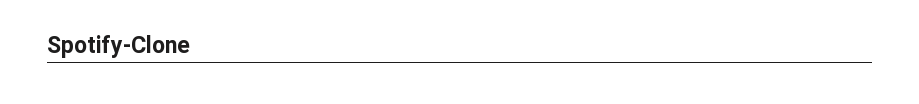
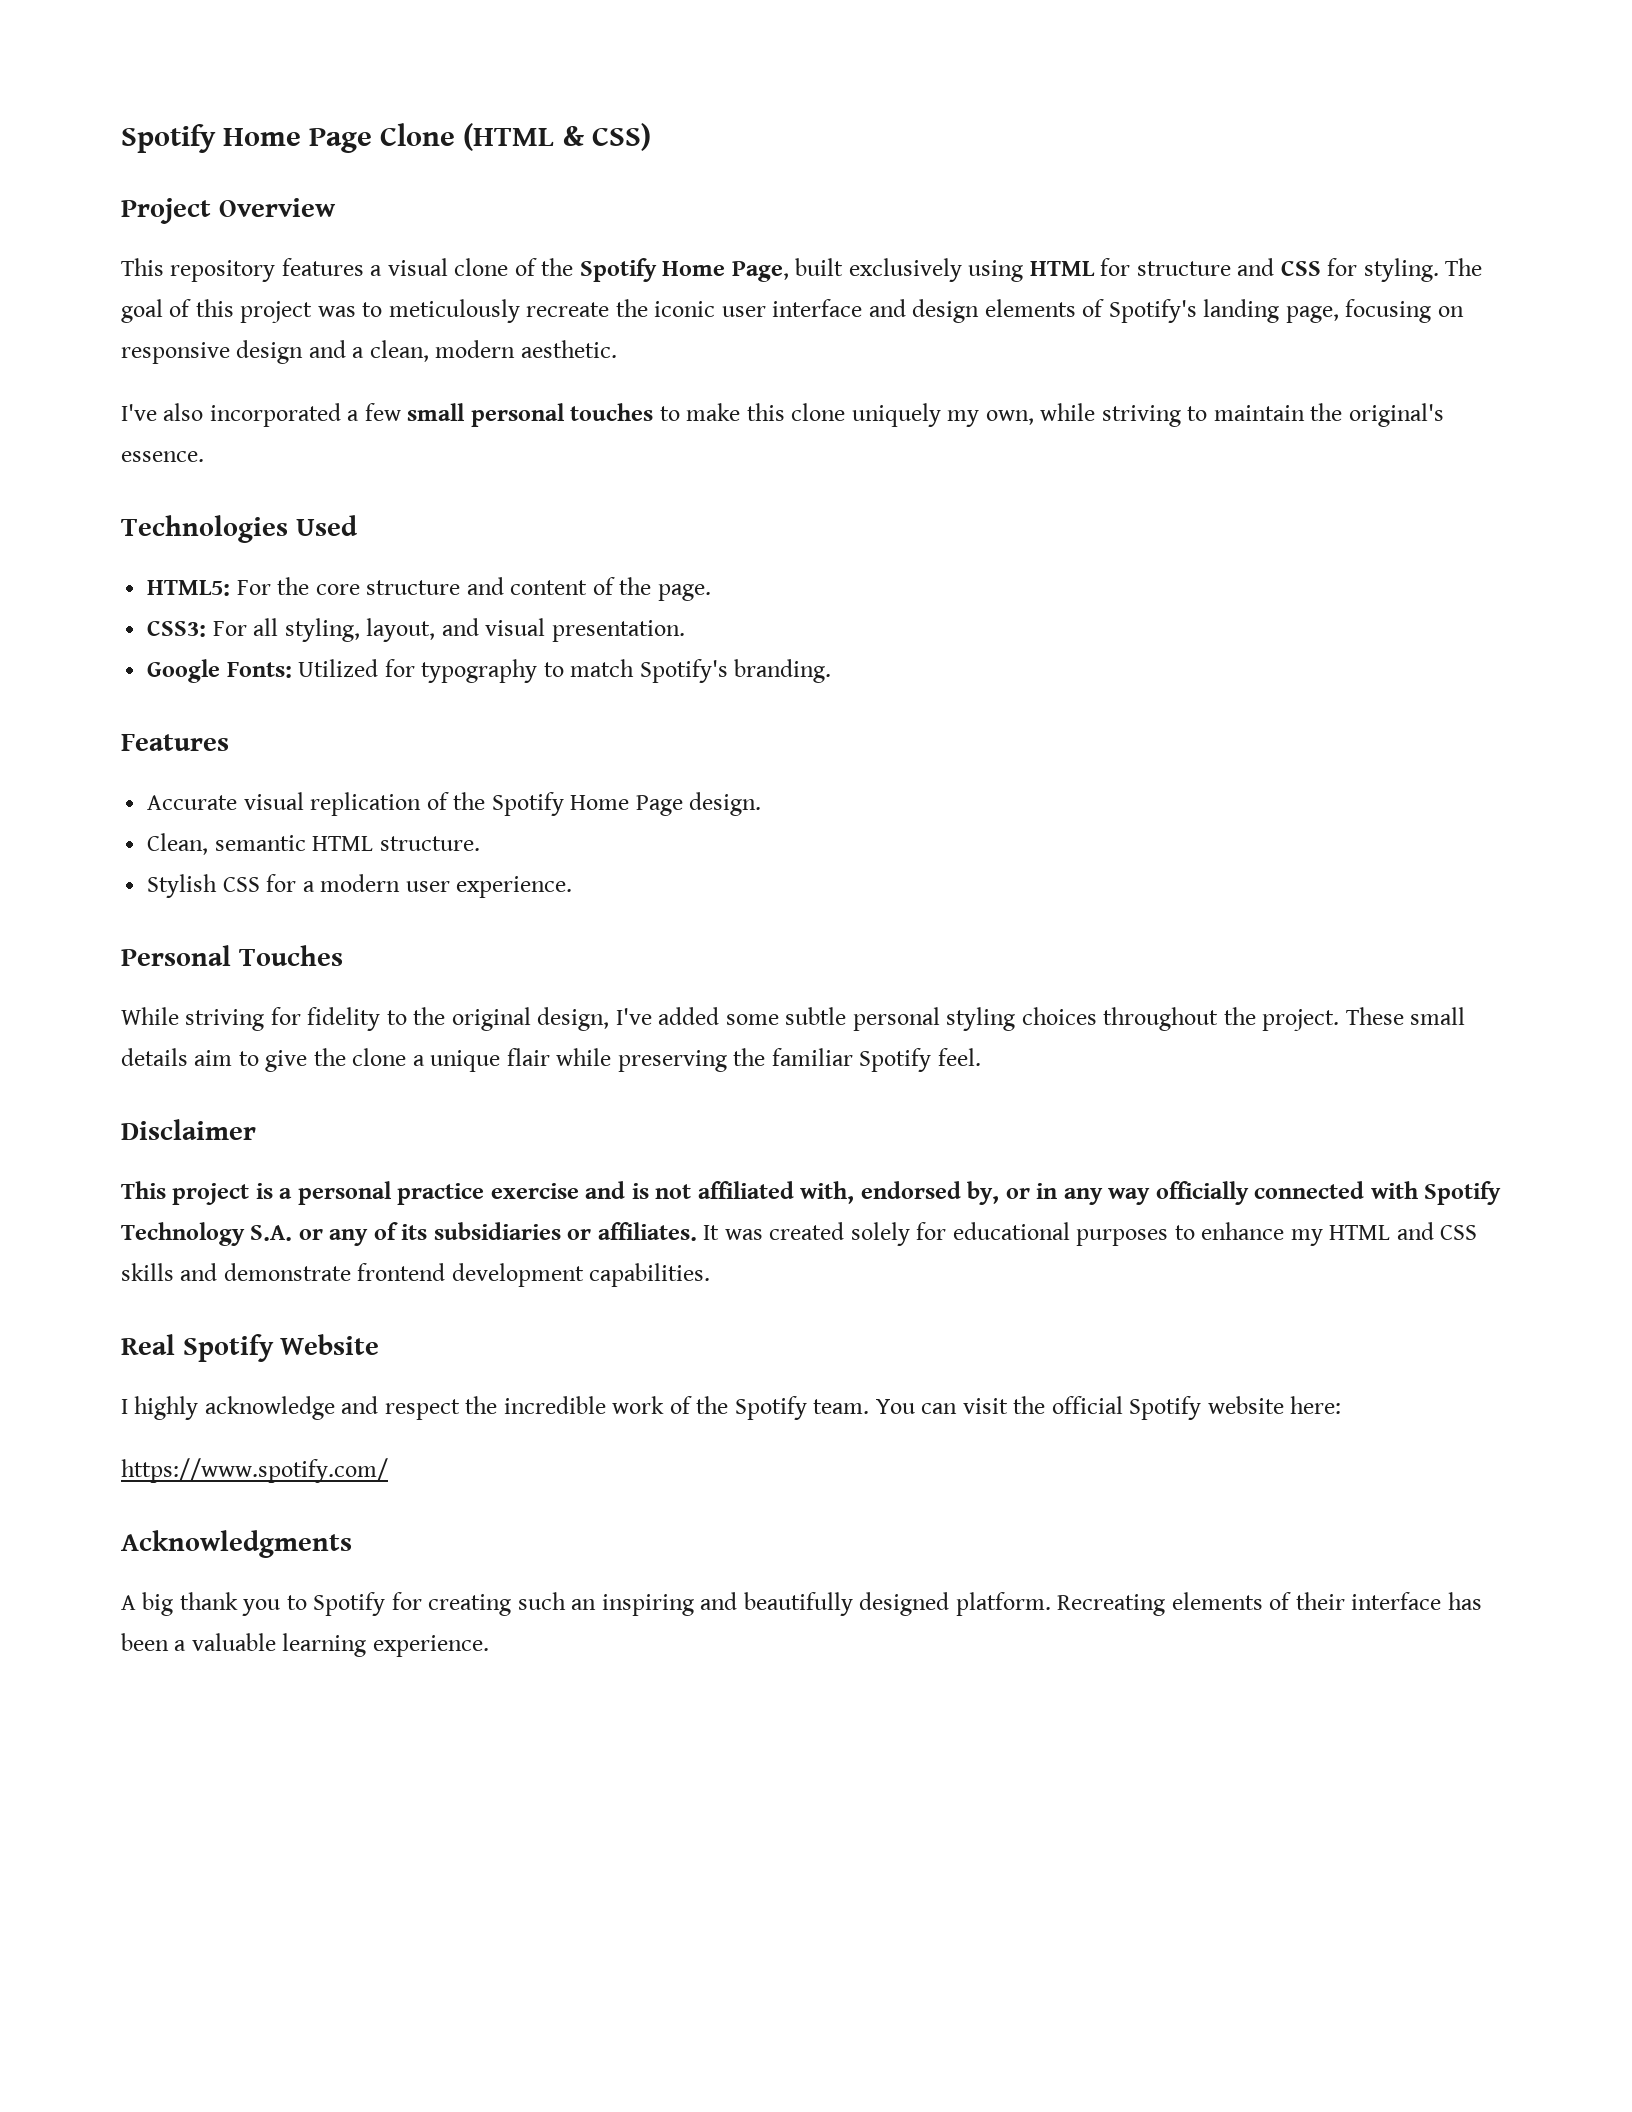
[47,35,190,58] Spotify-Clone -> [121,123,651,153] [121,198,336,224] [121,258,1483,282] [121,299,1464,323] [121,340,617,364] [121,403,1444,427] [121,451,204,462] [121,515,358,543] [147,577,711,601] [147,618,685,642] [147,659,832,683] [121,734,229,751] [147,792,762,816] [147,833,480,855] [147,874,573,898] [121,945,343,966] [121,1007,1466,1031] [121,1048,981,1072] [121,1119,256,1140] [121,1181,1502,1205] [121,1222,1478,1246] [121,1263,711,1287] [121,1334,380,1362] [121,1396,1342,1420] [121,1458,388,1483] [121,1530,352,1558] [121,1592,1482,1616] [121,1633,489,1657] Spotify Home Page Clone (HTML & CSS) // Project Overview // This repository features a visual clone of the Spotify Home Page, built exclusively using HTML for structure and CSS for styling. The goal of this project was to meticulously recreate the iconic user interface and design elements of Spotify's landing page, focusing on responsive design and a clean, modern aesthetic. // I've also incorporated a few small personal touches to make this clone uniquely my own, while striving to maintain the original's essence. // Technologies Used // HTML5: For the core structure and content of the page. // CSS3: For all styling, layout, and visual presentation. // Google Fonts: Utilized for typography to match Spotify's branding. // Features // Accurate visual replication of the Spotify Home Page design. // Clean, semantic HTML structure. // Stylish CSS for a modern user experience. // Personal Touches // While striving for fidelity to the original design, I've added some subtle personal styling choices throughout the project. These small details aim to give the clone a unique flair while preserving the familiar Spotify feel. // Disclaimer // This project is a personal practice exercise and is not affiliated with, endorsed by, or in any way officially connected with Spotify Technology S.A. or any of its subsidiaries or affiliates. It was created solely for educational purposes to enhance my HTML and CSS skills and demonstrate frontend development capabilities. // Real Spotify Website // I highly acknowledge and respect the incredible work of the Spotify team. You can visit the official Spotify website here: // https://www.spotify.com/ // Acknowledgments // A big thank you to Spotify for creating such an inspiring and beautifully designed platform. Recreating elements of their interface has been a valuable learning experience.

